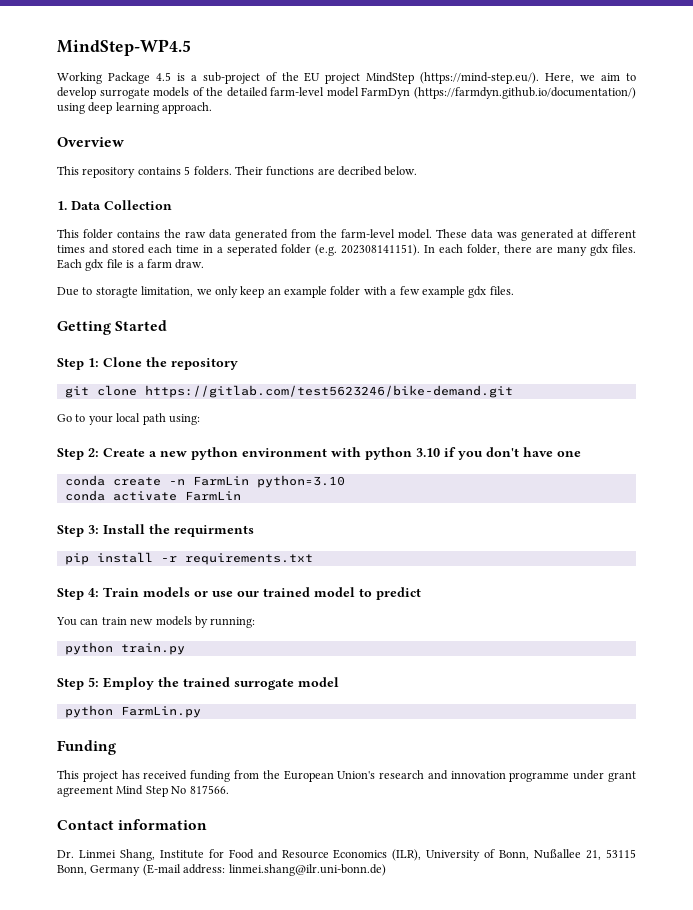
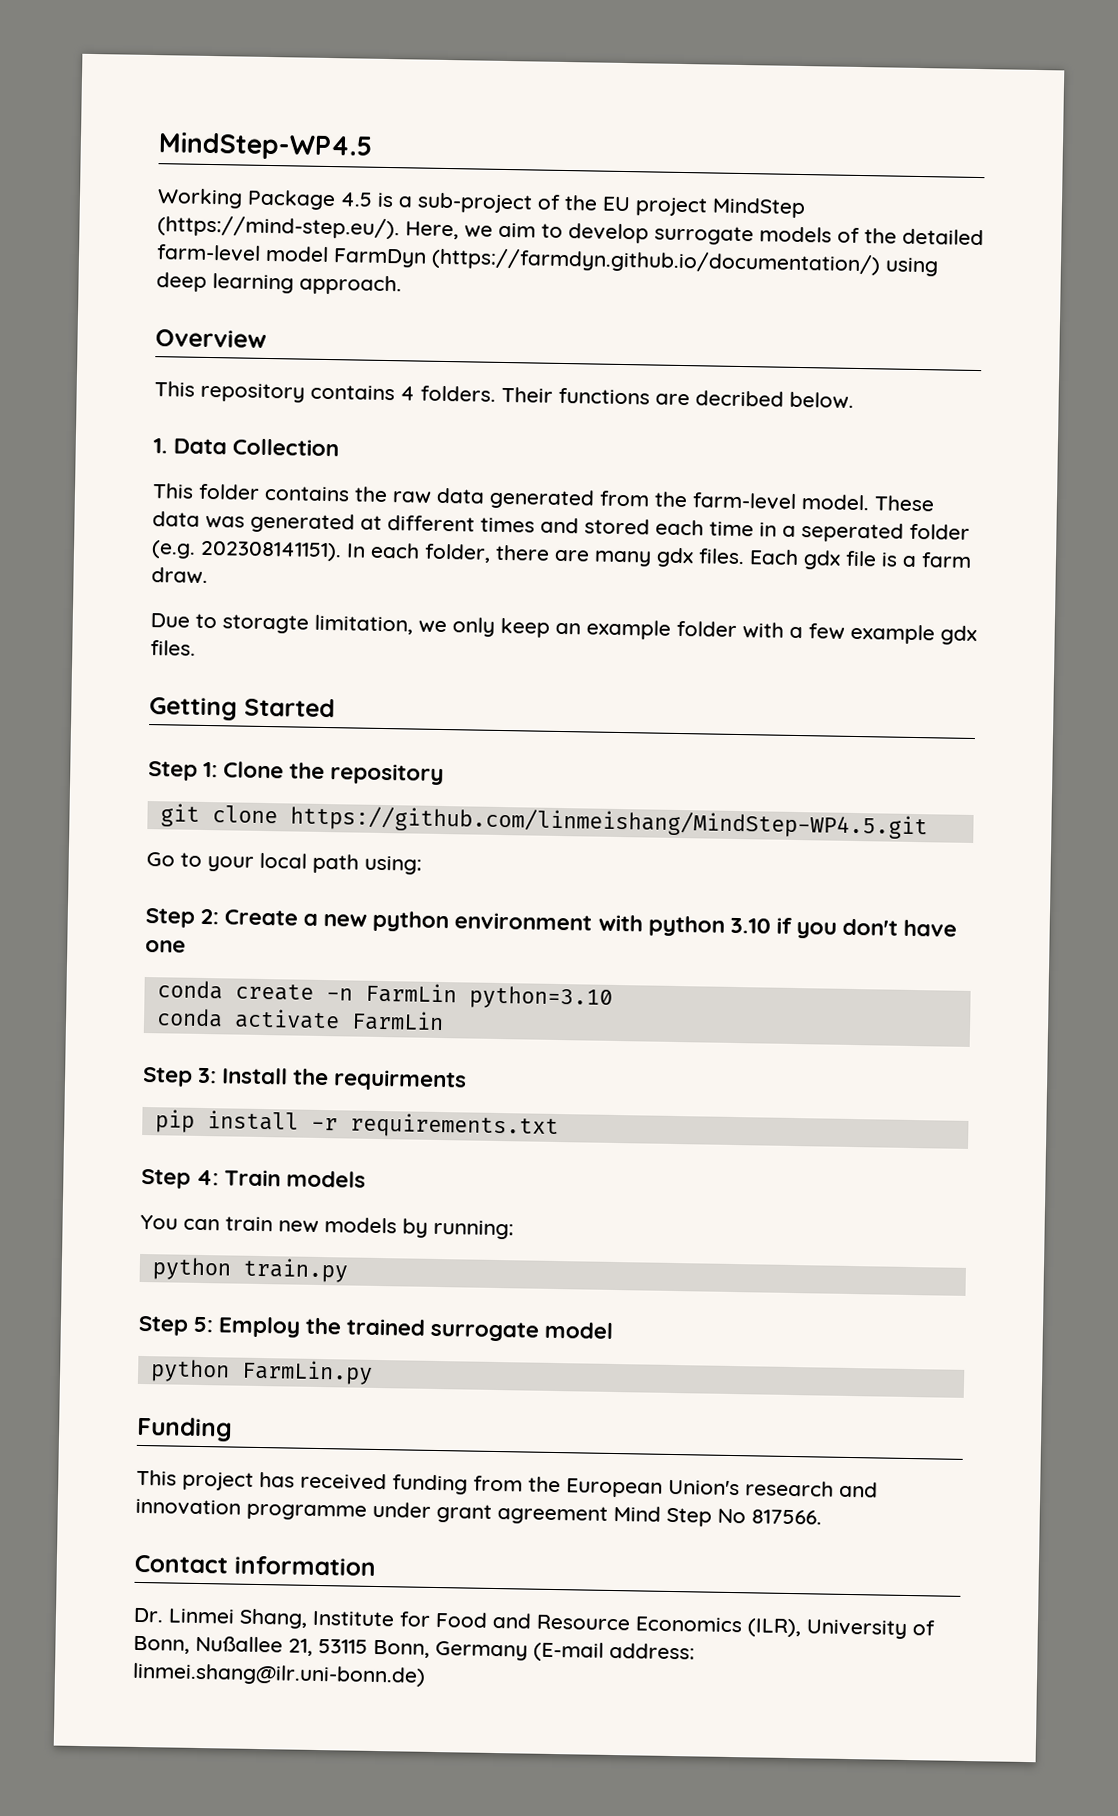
[184,166,191,175] 5 -> [400,386,415,401] 4
[144,385,513,398] https://gitlab.com/test5623246/bike-demand.git -> [289,805,928,840] https://github.com/linmeishang/MindStep-WP4.5.git
[194,587,421,600] or use our trained model to predict -> (367, 1179) none

